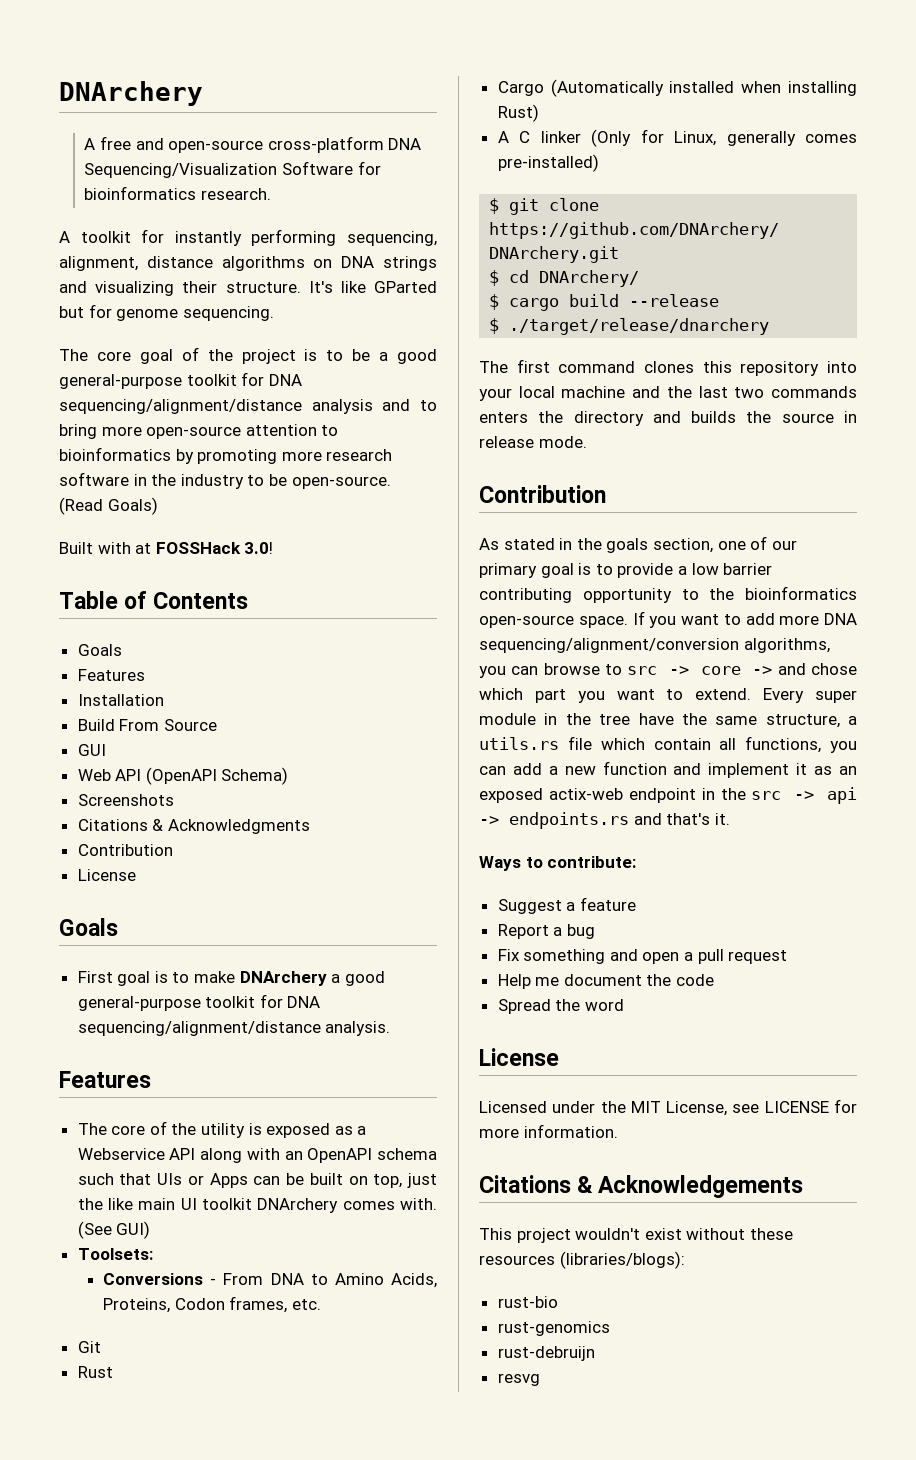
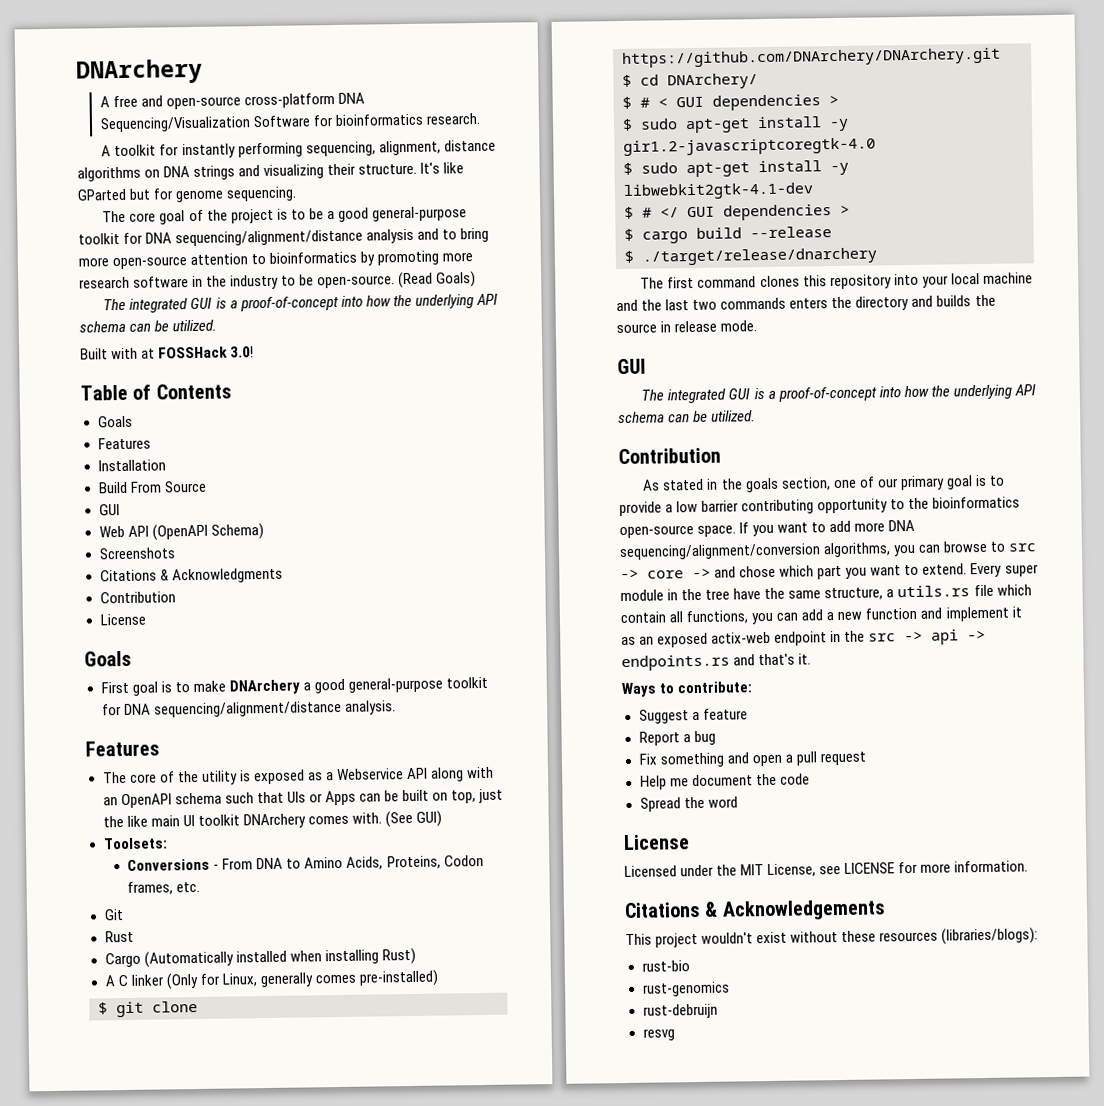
(158, 506) none -> [103,293,498,313] [79,319,218,333] // The integrated GUI is a proof-of-concept into how the underlying API schema can be utilized.
(640, 278) none -> [622,94,839,111] [622,116,849,134] [623,137,876,156] [623,160,849,178] [623,182,814,200] [624,204,850,221] // $ # < GUI dependencies > // $ sudo apt-get install -y gir1.2-javascriptcoregtk-4.0 // $ sudo apt-get install -y libwebkit2gtk-4.1-dev // $ # </ GUI dependencies >
(587, 442) none -> [617,358,646,375] [641,384,1036,404] [618,410,757,424] // GUI // The integrated GUI is a proof-of-concept into how the underlying API schema can be utilized.

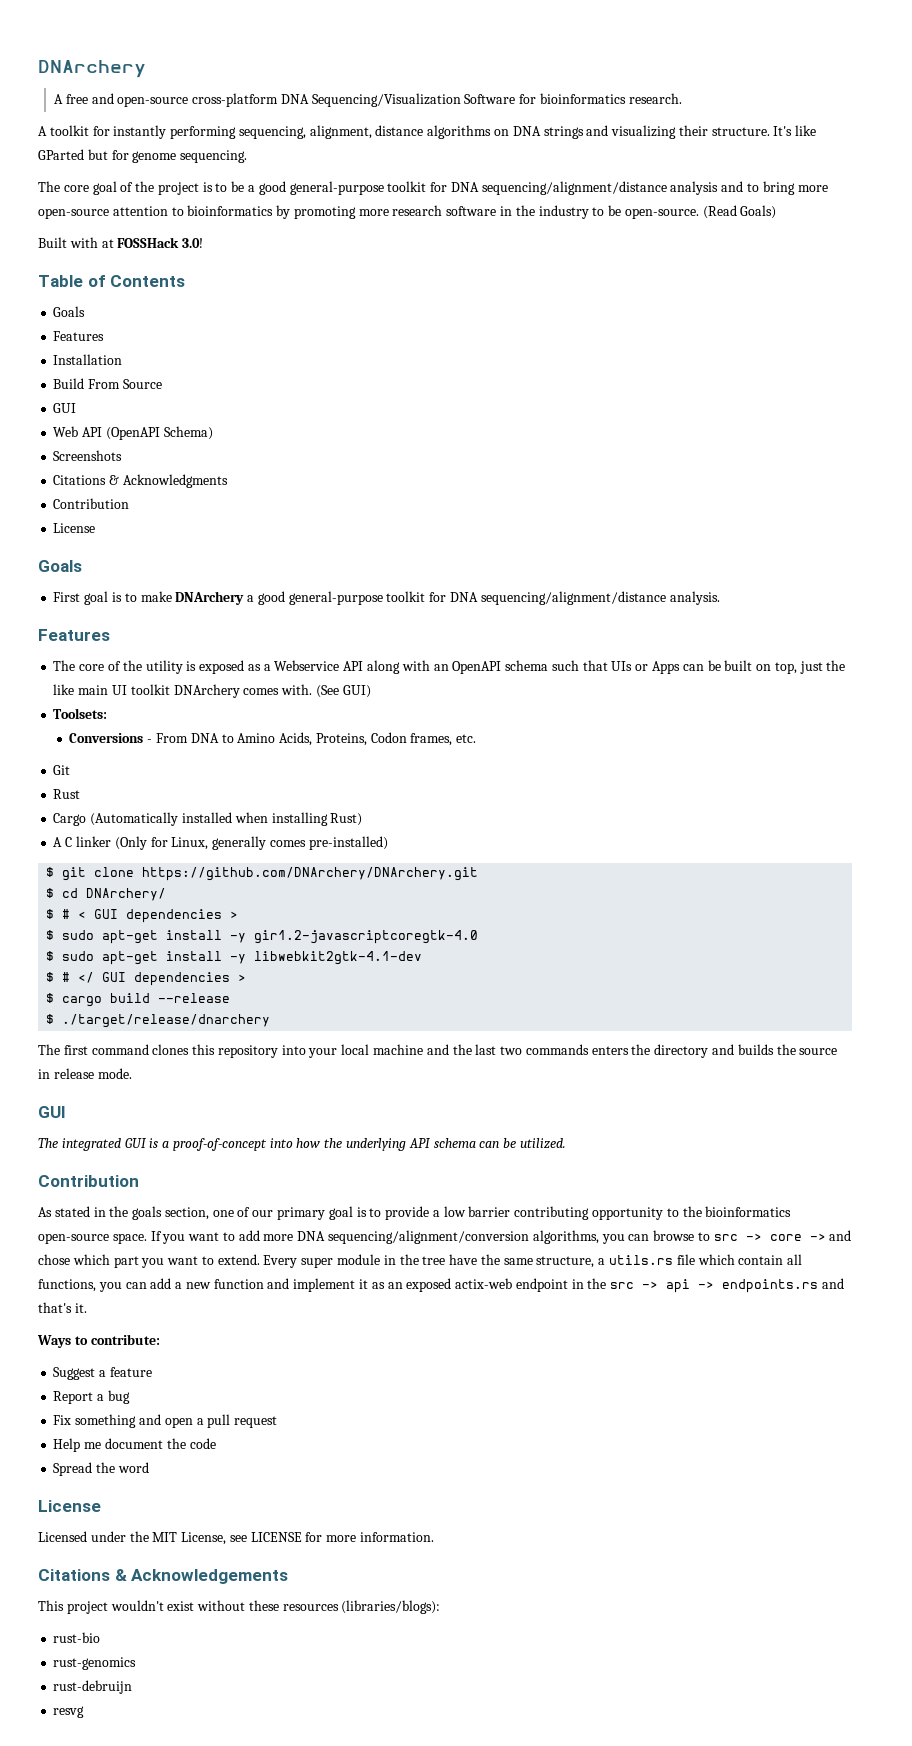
[103,293,498,313] [79,319,218,333] // The integrated GUI is a proof-of-concept into how the underlying API schema can be utilized. -> (777, 212) none

